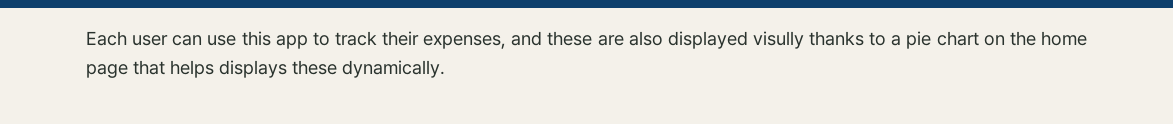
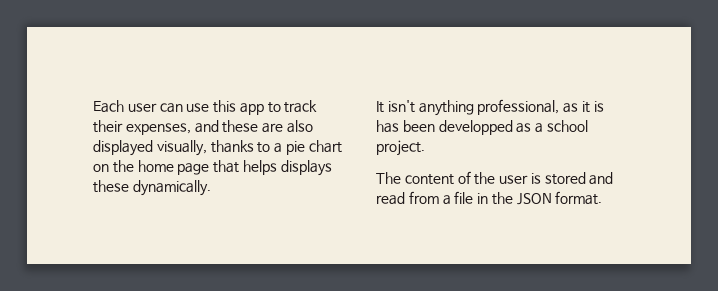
[752,31,804,49] visully -> [156,140,207,156] visually,
(445, 69) none -> [376,99,604,116] [376,120,588,135] [376,140,425,156] [376,171,614,185] [376,191,603,205] // It isn't anything professional, as it is has been developped as a school project. // The content of the user is stored and read from a file in the JSON format.

